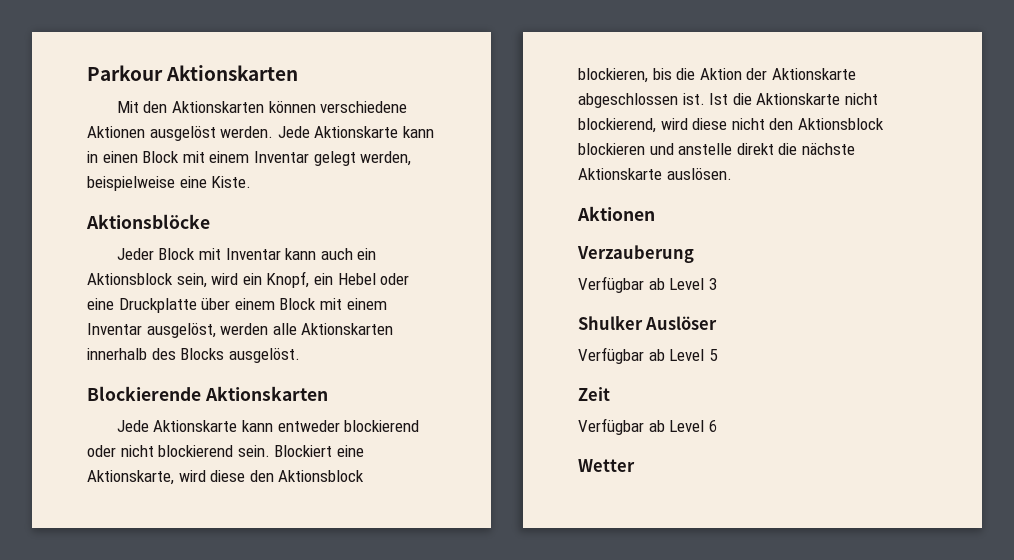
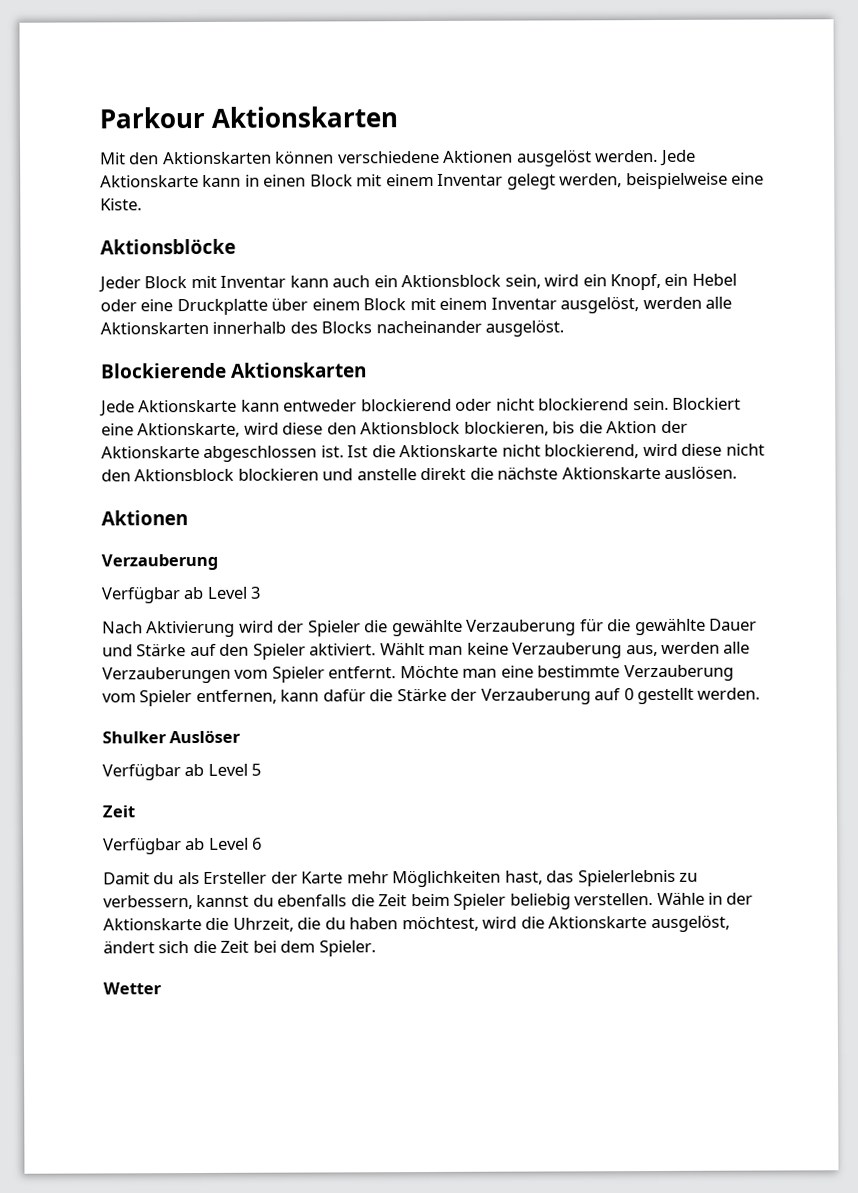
(225, 354) none -> [375,320,482,334] nacheinander
(717, 284) none -> [102,617,758,638] [102,641,751,660] [102,664,734,684] [102,687,761,707] // Nach Aktivierung wird der Spieler die gewählte Verzauberung für die gewählte Dauer und Stärke auf den Spieler aktiviert. Wählt man keine Verzauberung aus, werden alle Verzauberungen vom Spieler entfernt. Möchte man eine bestimmte Verzauberung vom Spieler entfernen, kann dafür die Stärke der Verzauberung auf 0 gestellt werden.
(717, 426) none -> [103,869,699,888] [103,891,754,910] [103,914,730,933] [103,940,376,957] // Damit du als Ersteller der Karte mehr Möglichkeiten hast, das Spielerlebnis zu verbessern, kannst du ebenfalls die Zeit beim Spieler beliebig verstellen. Wähle in der Aktionskarte die Uhrzeit, die du haben möchtest, wird die Aktionskarte ausgelöst, ändert sich die Zeit bei dem Spieler.

